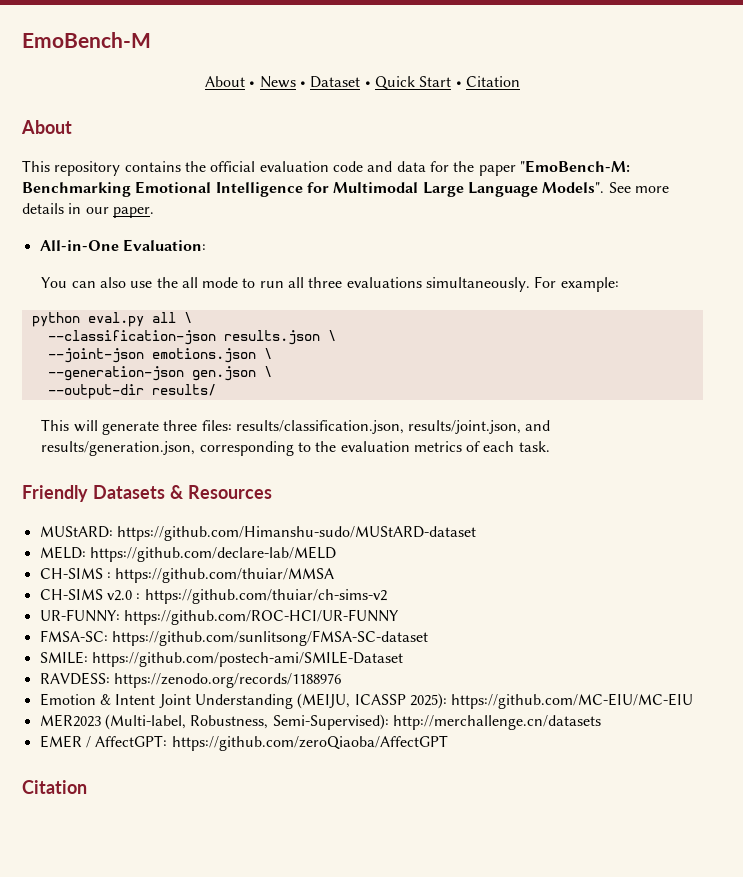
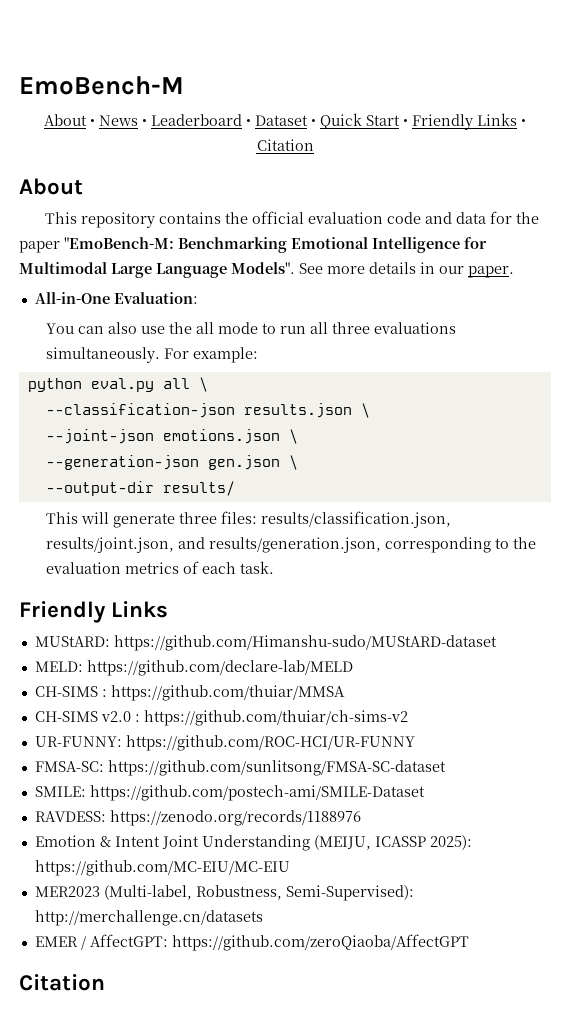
(307, 84) none -> [151,114,251,126] Leaderboard •
(462, 84) none -> [412,113,526,130] Friendly Links •
[92,485,272,499] Datasets & Resources -> [111,601,169,618] Links

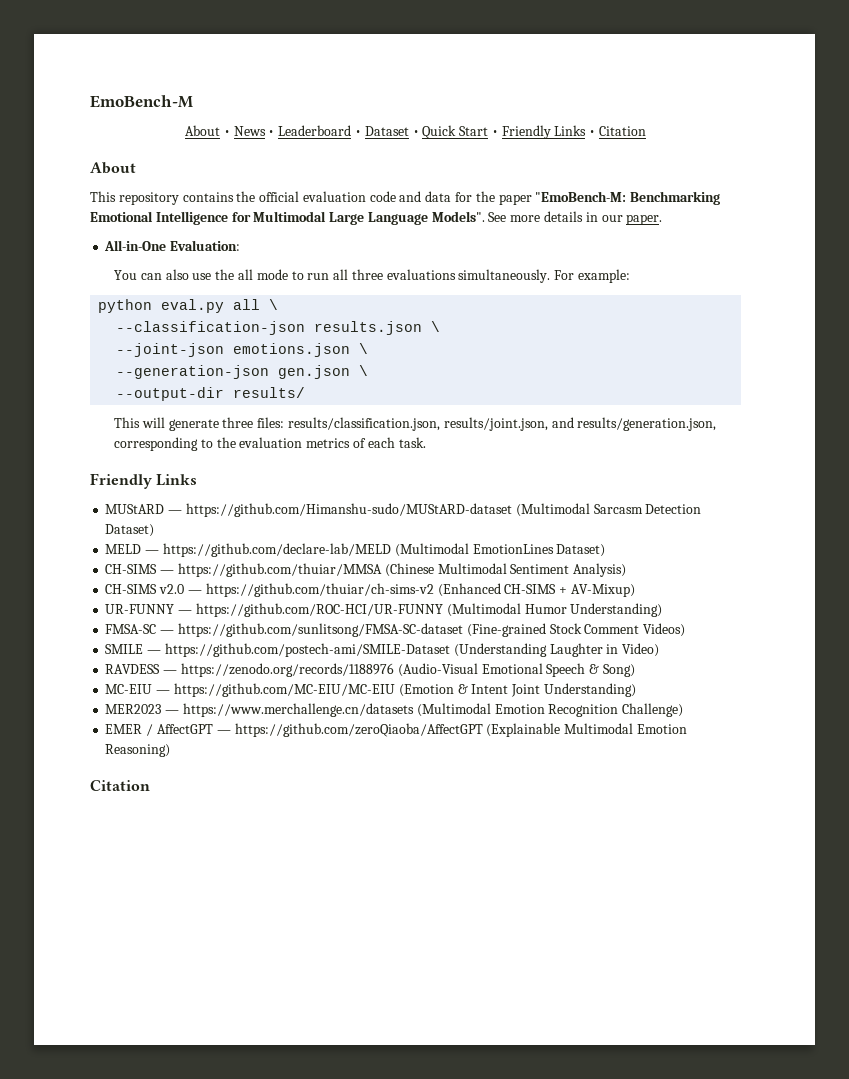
[34,636,110,647] MUStARD: -> [105,504,183,514] MUStARD —
[34,660,353,676] [34,686,107,697] // MELD: https://github.com/declare-lab/MELD // CH-SIMS : -> [515,503,702,517] [105,524,155,537] [105,543,606,557] [105,564,175,574] (Multimodal Sarcasm Detection Dataset) // MELD — https://github.com/declare-lab/MELD (Multimodal EmotionLines Dataset) // CH-SIMS —
(345, 693) none -> [384,563,627,577] (Chinese Multimodal Sentiment Analysis)
[134,714,140,722] : -> [187,590,202,594] —
[34,735,415,751] [34,760,446,776] [34,785,425,801] [34,810,361,826] [34,835,472,851] [34,860,290,876] [34,885,414,901] [34,910,263,926] // UR-FUNNY: https://github.com/ROC-HCI/UR-FUNNY // FMSA-SC: https://github.com/sunlitsong/FMSA-SC-dataset // SMILE: https://github.com/postech-ami/SMILE-Dataset // RAVDESS: https://zenodo.org/records/1188976 // Emotion & Intent Joint Understanding (MEIJU, ICASSP 2025): https://github.com/MC-EIU/MC-EIU // MER2023 (Multi-label, Robustness, Semi-Supervised): http://merchallenge.cn/datasets -> [437,583,635,597] [105,603,663,617] [105,623,686,637] [105,643,660,657] [105,663,635,677] [105,683,636,697] [105,703,684,717] (Enhanced CH-SIMS + AV-Mixup) // UR-FUNNY — https://github.com/ROC-HCI/UR-FUNNY (Multimodal Humor Understanding) // FMSA-SC — https://github.com/sunlitsong/FMSA-SC-dataset (Fine-grained Stock Comment Videos) // SMILE — https://github.com/postech-ami/SMILE-Dataset (Understanding Laughter in Video) // RAVDESS — https://zenodo.org/records/1188976 (Audio-Visual Emotional Speech & Song) // MC-EIU — https://github.com/MC-EIU/MC-EIU (Emotion & Intent Joint Understanding) // MER2023 — https://www.merchallenge.cn/datasets (Multimodal Emotion Recognition Challenge)
[89,934,168,947] AffectGPT: -> [156,724,231,734] AffectGPT —
(469, 942) none -> [486,723,687,737] [105,744,171,757] (Explainable Multimodal Emotion Reasoning)

